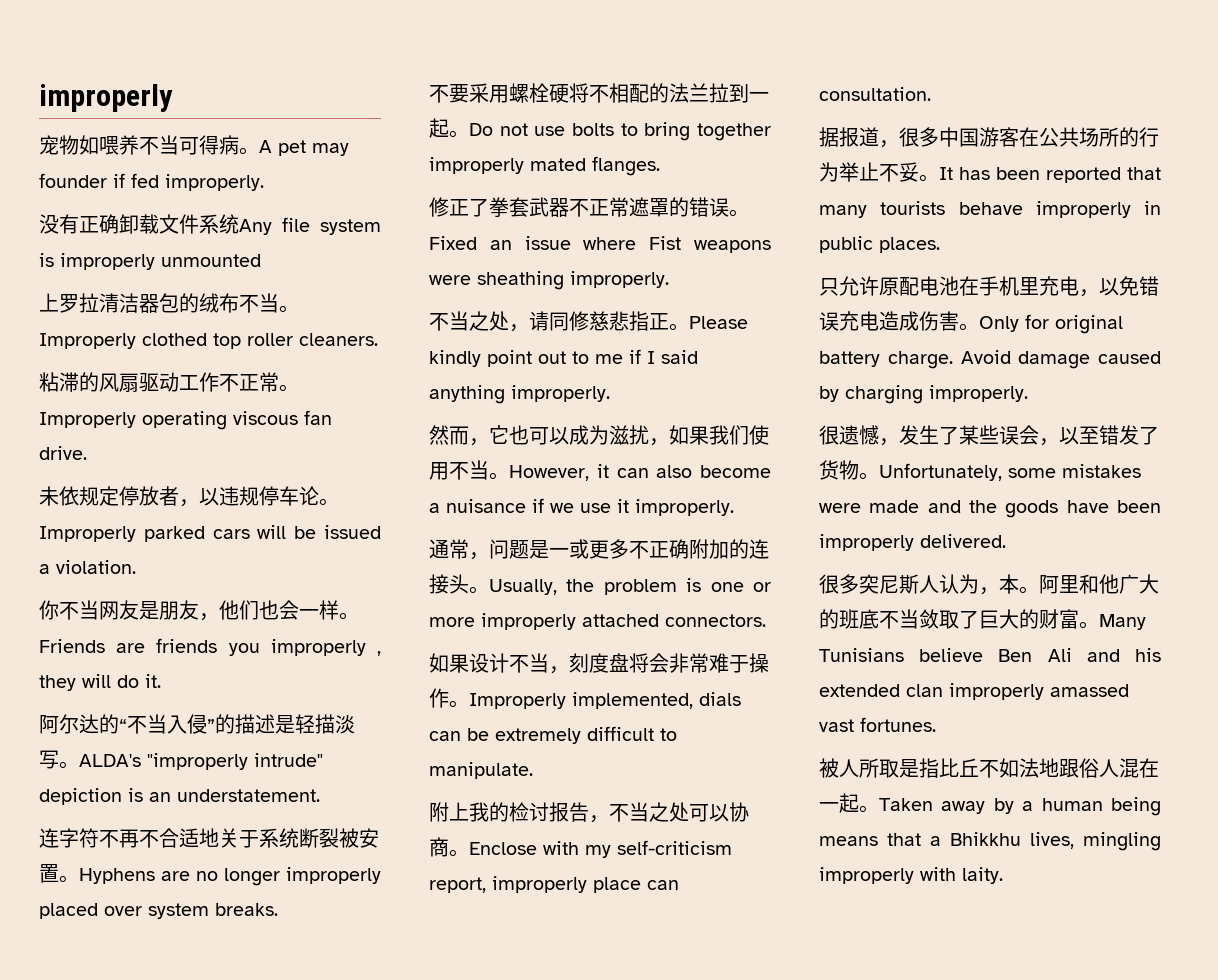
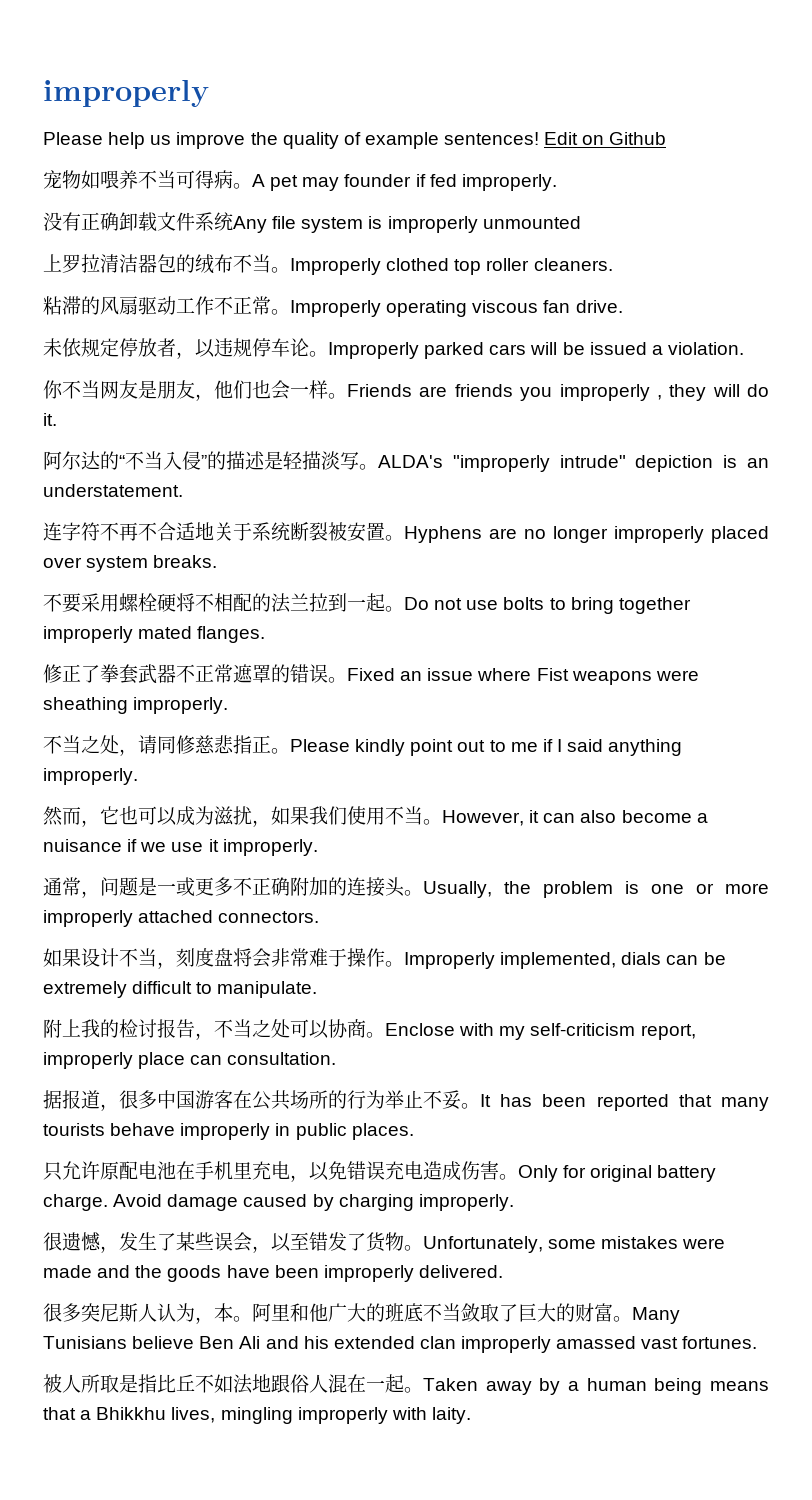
[39,84,173,112] improperly -> [43,80,209,107] [43,132,667,149] improperly // Please help us improve the quality of example sentences! Edit on Github

